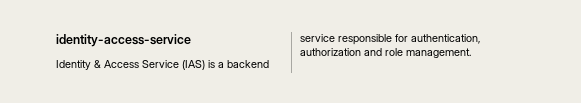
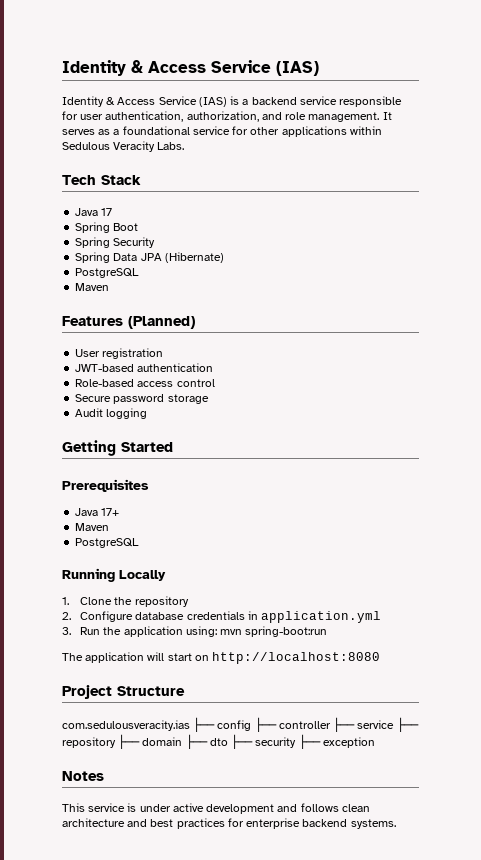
[56,34,191,47] identity-access-service -> [62,60,319,76] Identity & Access Service (IAS)
[411,34,480,44] [300,48,471,58] authentication, authorization and role management. -> [80,111,392,122] [62,126,382,137] [62,141,185,152] [62,175,141,185] [75,208,113,216] [75,222,139,233] [75,237,156,248] [75,252,224,263] [75,268,140,278] [75,283,110,291] [62,316,195,329] [75,348,164,359] [75,363,214,372] [75,379,215,387] [75,394,209,404] [75,408,148,419] [62,440,173,456] [62,479,149,492] [75,508,120,516] [75,523,110,531] [75,538,140,548] [62,568,166,582] [62,596,189,607] [62,611,382,623] [62,626,328,637] [62,652,381,664] [62,685,185,699] [62,717,419,732] [62,734,375,749] [62,771,104,781] [62,803,370,814] [62,818,396,829] user authentication, authorization, and role management. It serves as a foundational service for other applications within Sedulous Veracity Labs. // Tech Stack // Java 17 // Spring Boot // Spring Security // Spring Data JPA (Hibernate) // PostgreSQL // Maven // Features (Planned) // User registration // JWT-based authentication // Role-based access control // Secure password storage // Audit logging // Getting Started // Prerequisites // Java 17+ // Maven // PostgreSQL // Running Locally // 1. Clone the repository // 2. Configure database credentials in application.yml // 3. Run the application using: mvn spring-boot:run // The application will start on http://localhost:8080 // Project Structure // com.sedulousveracity.ias ├── config ├── controller ├── service ├── repository ├── domain ├── dto ├── security ├── exception // Notes // This service is under active development and follows clean architecture and best practices for enterprise backend systems.

